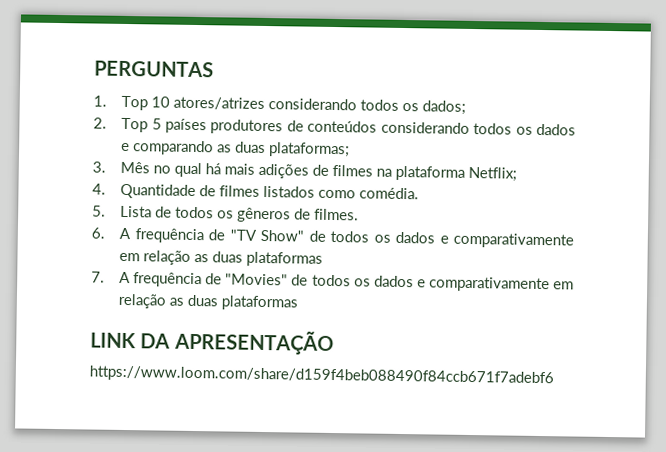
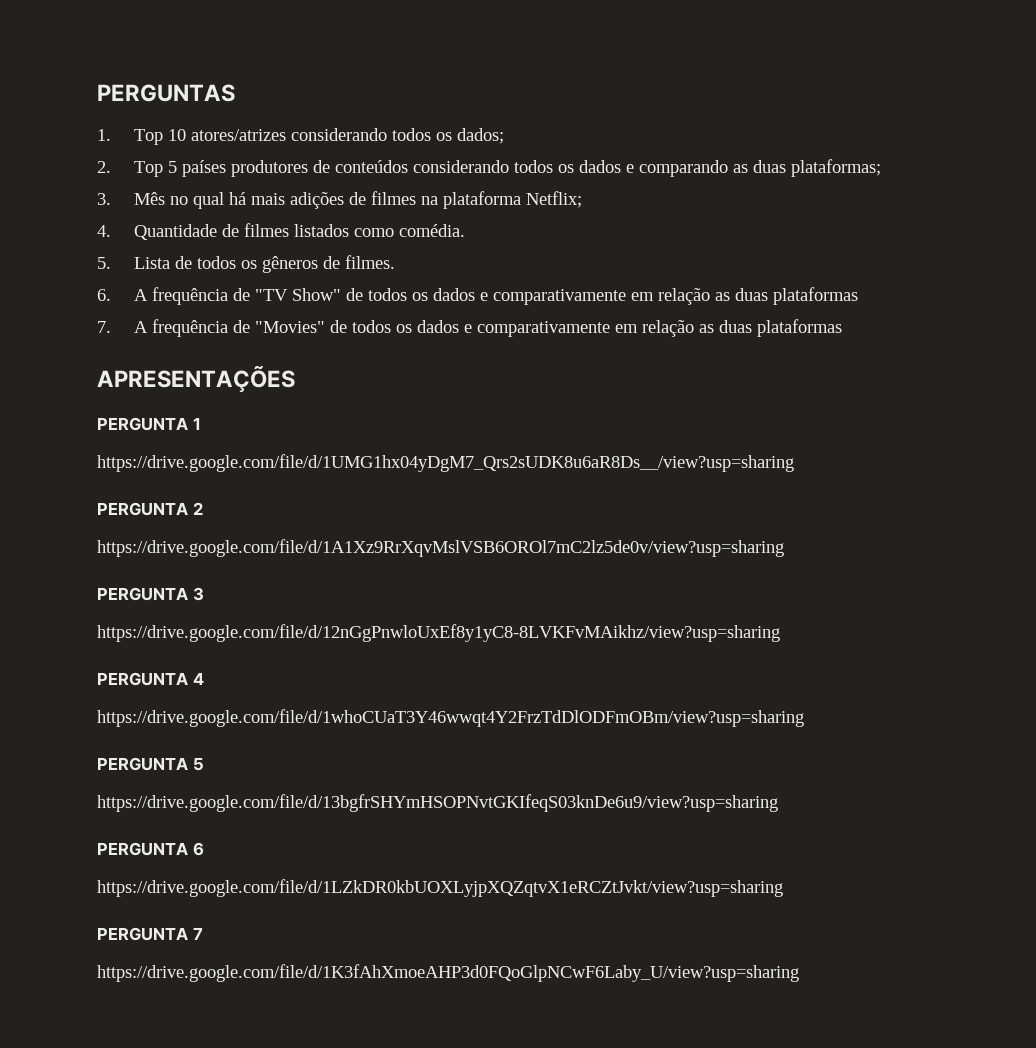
[90,329,334,356] [89,365,554,387] LINK DA APRESENTAÇÃO // https://www.loom.com/share/d159f4beb088490f84ccb671f7adebf6 -> [97,365,295,393] [97,417,201,431] [97,454,794,472] [97,502,203,516] [97,539,784,557] [97,587,204,601] [97,624,780,642] [97,672,204,686] [97,709,804,727] [97,757,204,771] [97,794,778,812] [97,842,204,856] [97,879,783,897] [97,927,203,941] [97,964,799,982] APRESENTAÇÕES // PERGUNTA 1 // https://drive.google.com/file/d/1UMG1hx04yDgM7_Qrs2sUDK8u6aR8Ds__/view?usp=sharing // PERGUNTA 2 // https://drive.google.com/file/d/1A1Xz9RrXqvMslVSB6OROl7mC2lz5de0v/view?usp=sharing // PERGUNTA 3 // https://drive.google.com/file/d/12nGgPnwloUxEf8y1yC8-8LVKFvMAikhz/view?usp=sharing // PERGUNTA 4 // https://drive.google.com/file/d/1whoCUaT3Y46wwqt4Y2FrzTdDlODFmOBm/view?usp=sharing // PERGUNTA 5 // https://drive.google.com/file/d/13bgfrSHYmHSOPNvtGKIfeqS03knDe6u9/view?usp=sharing // PERGUNTA 6 // https://drive.google.com/file/d/1LZkDR0kbUOXLyjpXQZqtvX1eRCZtJvkt/view?usp=sharing // PERGUNTA 7 // https://drive.google.com/file/d/1K3fAhXmoeAHP3d0FQoGlpNCwF6Laby_U/view?usp=sharing

